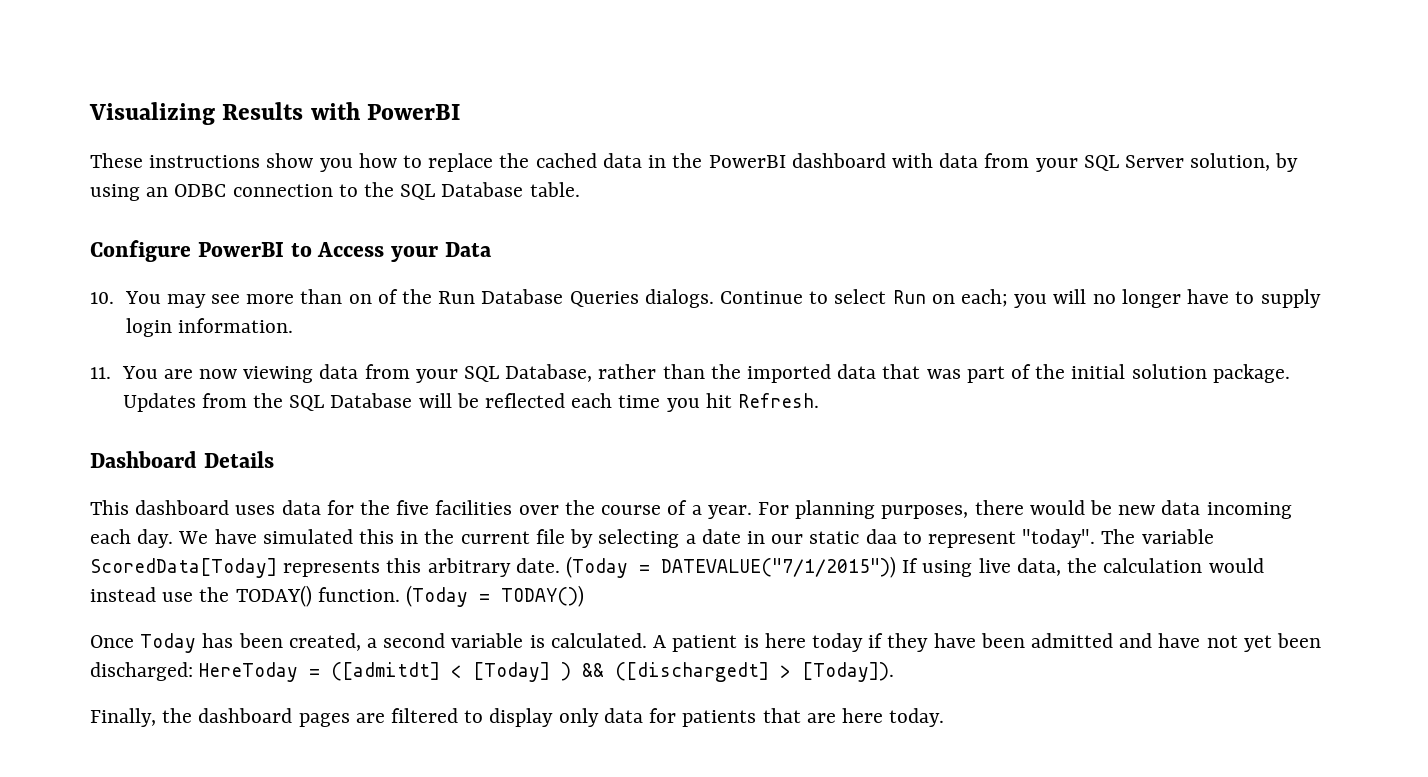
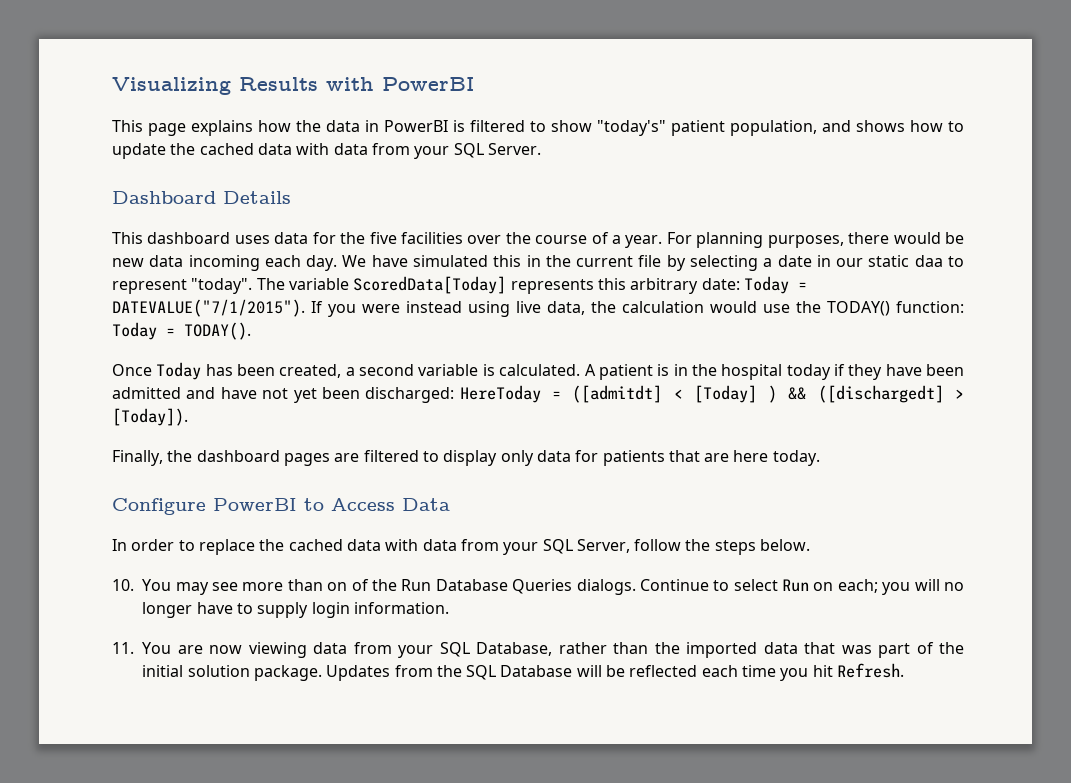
[90,153,397,172] These instructions show you how -> [112,120,964,136] [112,143,541,159] [112,191,291,204] [112,232,965,248] [112,255,965,271] [112,276,807,294] [112,299,964,317] [112,322,251,340] [112,362,965,380] [112,385,964,403] [112,408,188,426] [112,450,820,466] [112,498,450,515] [112,539,175,551] This page explains how the data in PowerBI is filtered to show "today's" patient population, and shows how to update the cached data with data from your SQL Server. // Dashboard Details // This dashboard uses data for the five facilities over the course of a year. For planning purposes, there would be new data incoming each day. We have simulated this in the current file by selecting a date in our static daa to represent "today". The variable ScoredData[Today] represents this arbitrary date: Today = DATEVALUE("7/1/2015"). If you were instead using live data, the calculation would use the TODAY() function: Today = TODAY(). // Once Today has been created, a second variable is calculated. A patient is in the hospital today if they have been admitted and have not yet been discharged: HereToday = ([admitdt] < [Today] ) && ([dischargedt] > [Today]). // Finally, the dashboard pages are filtered to display only data for patients that are here today. // Configure PowerBI to Access Data // In order
[648,153,1299,172] [90,182,580,201] [90,240,492,262] in the PowerBI dashboard with data from your SQL Server solution, by using an ODBC connection to the SQL Database table. // Configure PowerBI to Access your Data -> [385,539,811,555] with data from your SQL Server, follow the steps below.
[90,451,274,468] [90,500,1292,519] [90,529,1214,548] [90,556,1264,578] [90,585,585,607] [90,633,1322,653] [90,662,895,682] [90,708,945,727] // Dashboard Details // This dashboard uses data for the five facilities over the course of a year. For planning purposes, there would be new data incoming each day. We have simulated this in the current file by selecting a date in our static daa to represent "today". The variable ScoredData[Today] represents this arbitrary date. (Today = DATEVALUE("7/1/2015")) If using live data, the calculation would instead use the TODAY() function. (Today = TODAY()) // Once Today has been created, a second variable is calculated. A patient is here today if they have been admitted and have not yet been discharged: HereToday = ([admitdt] < [Today] ) && ([dischargedt] > [Today]). // Finally, the dashboard pages are filtered to display only data for patients that are here today. -> (905, 670) none

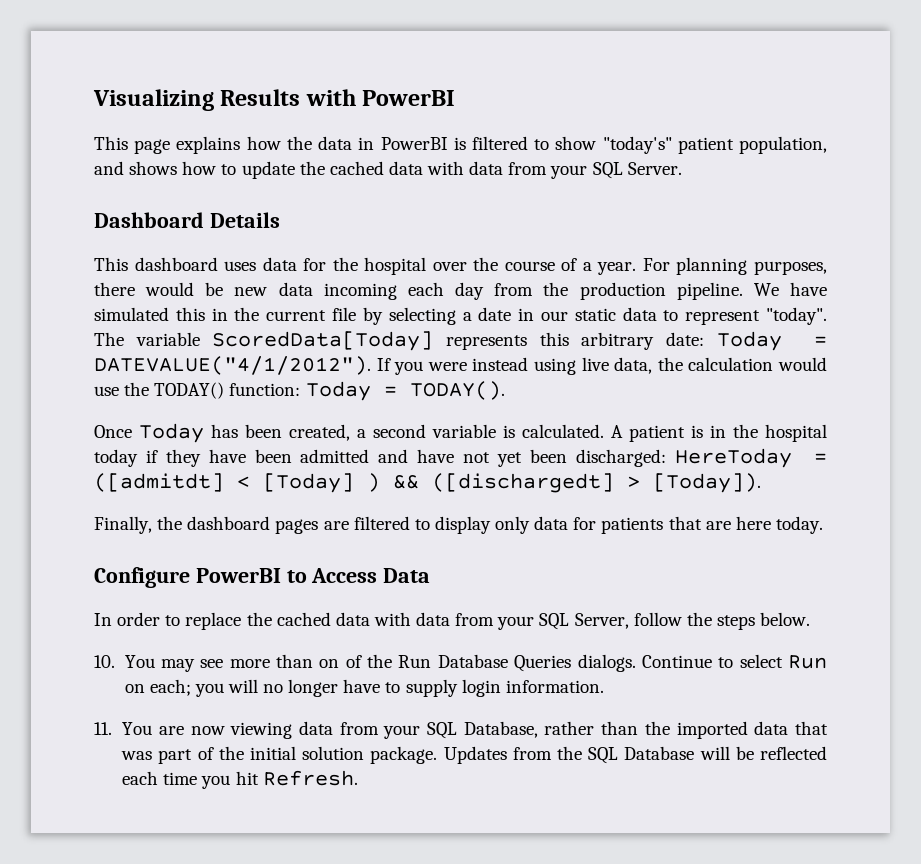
[369,232,463,244] five facilities -> [364,257,427,275] hospital
[306,255,338,271] day. -> [455,282,743,300] day from the production pipeline.
[914,255,943,267] daa -> [622,307,657,321] data
[112,299,305,317] DATEVALUE("7/1/2015"). -> [94,356,371,375] DATEVALUE("4/1/2012").

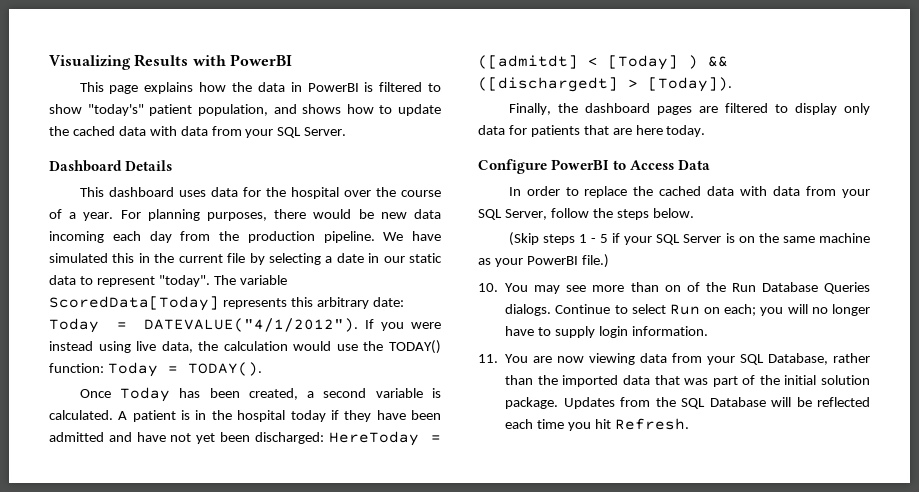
(811, 619) none -> [508,232,870,246] [478,254,609,268] // (Skip steps 1 - 5 if your SQL Server is on the same machine as your PowerBI file.)

